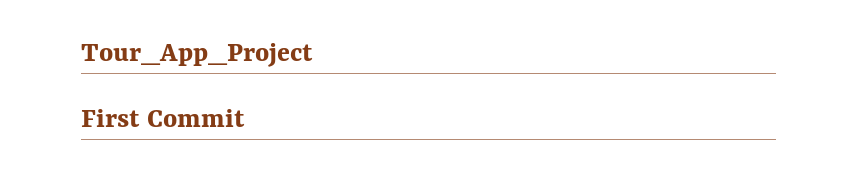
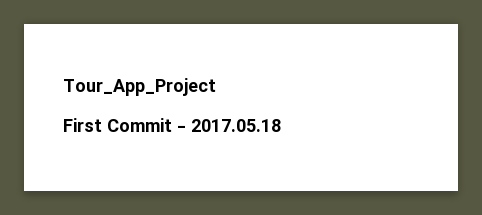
(246, 118) none -> [177,119,281,132] - 2017.05.18

